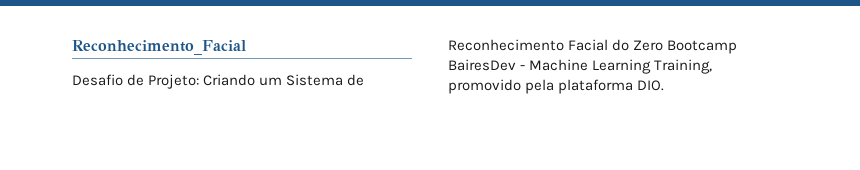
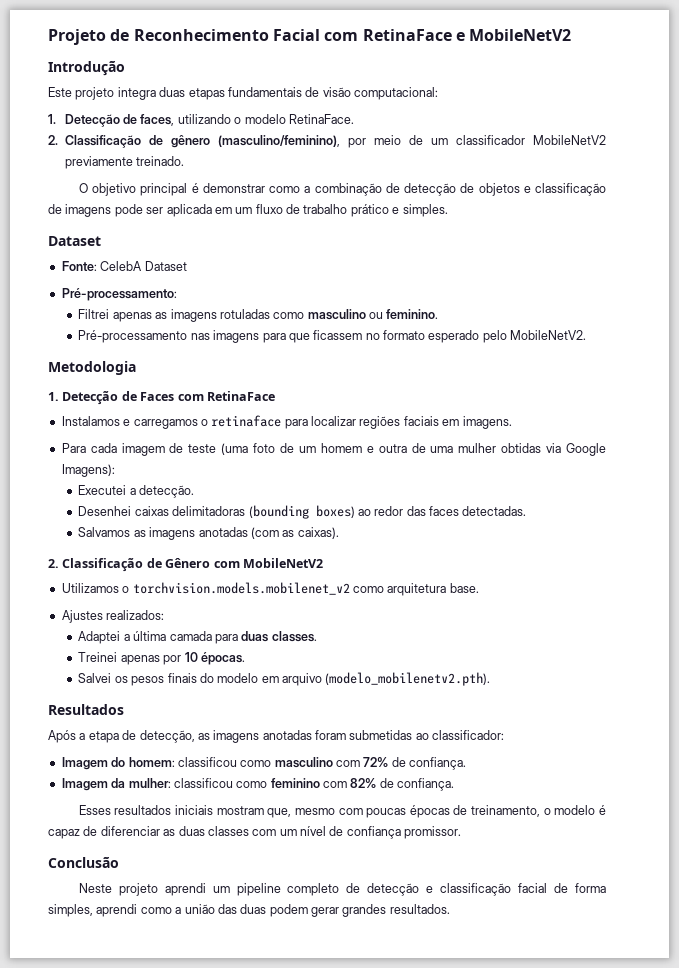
[72,40,246,55] [72,74,365,89] [448,39,738,54] [448,59,713,74] [448,79,665,94] Reconhecimento_Facial // Desafio de Projeto: Criando um Sistema de Reconhecimento Facial do Zero Bootcamp BairesDev - Machine Learning Training, promovido pela plataforma DIO. -> [48,29,572,45] [48,61,125,76] [48,87,438,100] [48,114,354,127] [48,135,606,148] [64,156,185,169] [78,183,606,196] [48,204,448,217] [48,236,101,246] [61,261,187,271] [61,288,177,301] [78,309,439,322] [78,330,587,343] [48,361,136,375] [48,391,275,405] [61,415,512,429] [61,443,606,456] [61,464,115,477] [78,485,195,498] [78,505,527,519] [78,527,339,540] [48,558,323,572] [61,582,479,596] [61,610,165,623] [78,631,317,644] [78,652,245,665] [78,672,491,686] [48,704,124,715] [48,730,505,743] [61,757,467,770] [61,778,455,791] [78,805,606,818] [48,826,462,839] [48,857,119,868] [78,883,606,896] [48,904,450,917] Projeto de Reconhecimento Facial com RetinaFace e MobileNetV2 // Introdução // Este projeto integra duas etapas fundamentais de visão computacional: // 1. Detecção de faces, utilizando o modelo RetinaFace. // 2. Classificação de gênero (masculino/feminino), por meio de um classificador MobileNetV2 previamente treinado. // O objetivo principal é demonstrar como a combinação de detecção de objetos e classificação de imagens pode ser aplicada em um fluxo de trabalho prático e simples. // Dataset // Fonte: CelebA Dataset // Pré-processamento: // Filtrei apenas as imagens rotuladas como masculino ou feminino. // Pré-processamento nas imagens para que ficassem no formato esperado pelo MobileNetV2. // Metodologia // 1. Detecção de Faces com RetinaFace // Instalamos e carregamos o retinaface para localizar regiões faciais em imagens. // Para cada imagem de teste (uma foto de um homem e outra de uma mulher obtidas via Google Imagens): // Executei a detecção. // Desenhei caixas delimitadoras (bounding boxes) ao redor das faces detectadas. // Salvamos as imagens anotadas (com as caixas). // 2. Classificação de Gênero com MobileNetV2 // Utilizamos o torchvision.models.mobilenet_v2 como arquitetura base. // Ajustes realizados: // Adaptei a última camada para duas classes. // Treinei apenas por 10 épocas. // Salvei os pesos finais do modelo em arquivo (modelo_mobilenetv2.pth). // Resultados // Após a etapa de detecção, as imagens anotadas foram submetidas ao classificador: // Imagem do homem: classificou como masculino com 72% de confiança. // Imagem da mulher: classificou como feminino com 82% de confiança. // Esses resultados iniciais mostram que, mesmo com poucas épocas de treinamento, o modelo é capaz de diferenciar as duas classes com um nível de confiança promissor. // Conclusão // Neste projeto aprendi um pipeline completo de detecção e classificação facial de forma simples, aprendi como a união das duas podem gerar grandes resultados.

